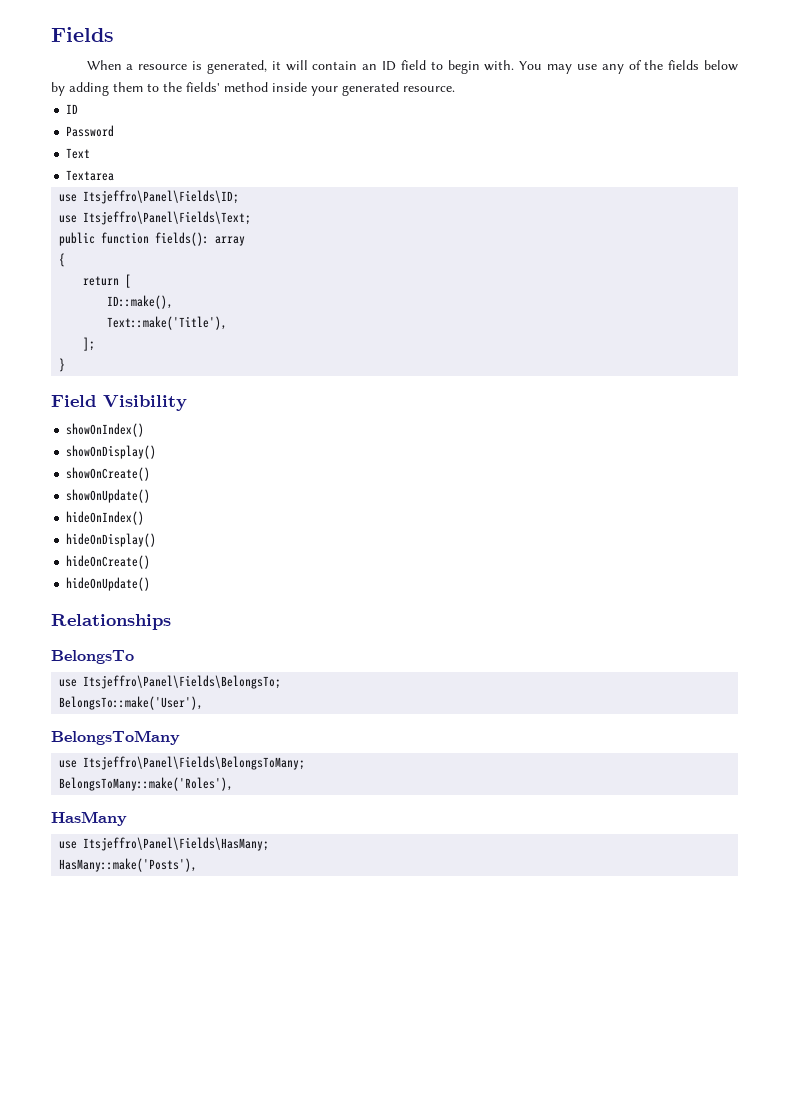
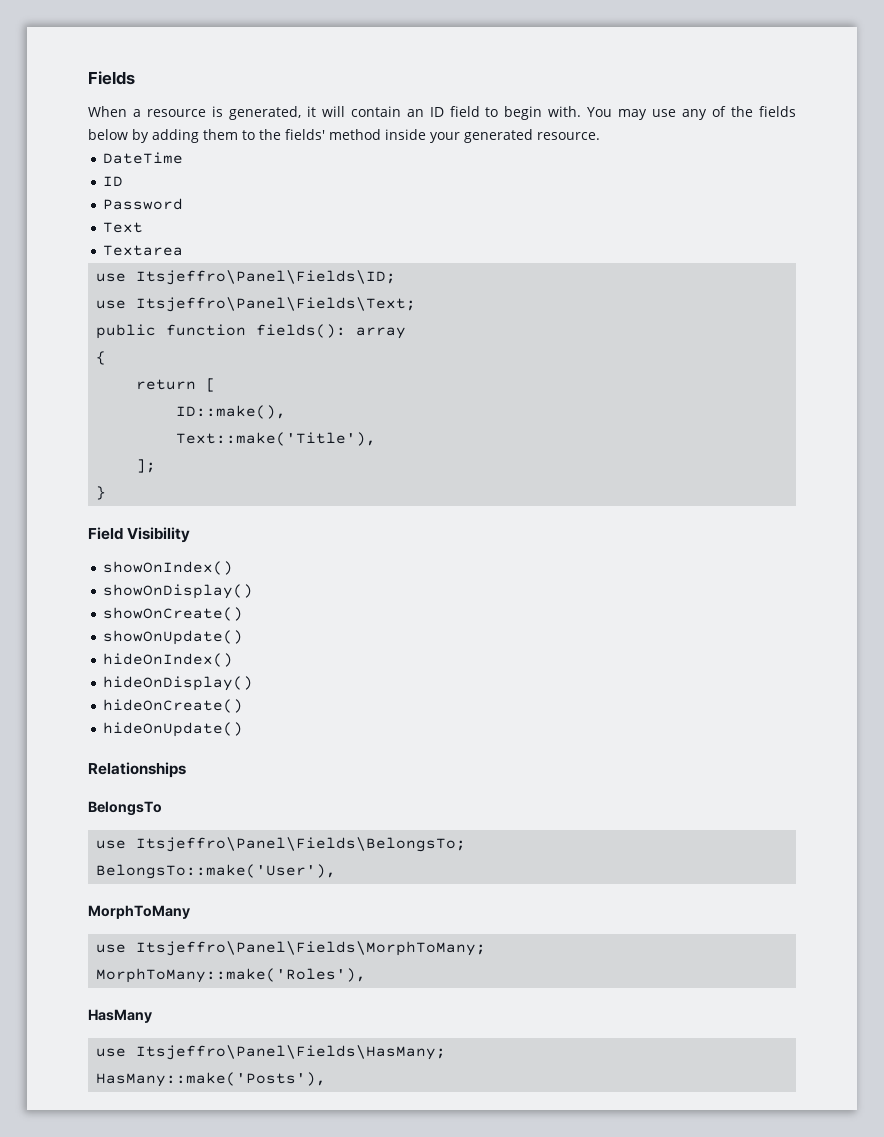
(455, 89) none -> [102,152,183,164] // DateTime
[51,730,180,745] [59,756,306,770] [59,777,234,791] BelongsToMany // use Itsjeffro\Panel\Fields\BelongsToMany; // BelongsToMany::make('Roles'), -> [88,905,190,919] [96,941,487,956] [96,968,367,983] MorphToMany // use Itsjeffro\Panel\Fields\MorphToMany; // MorphToMany::make('Roles'),

